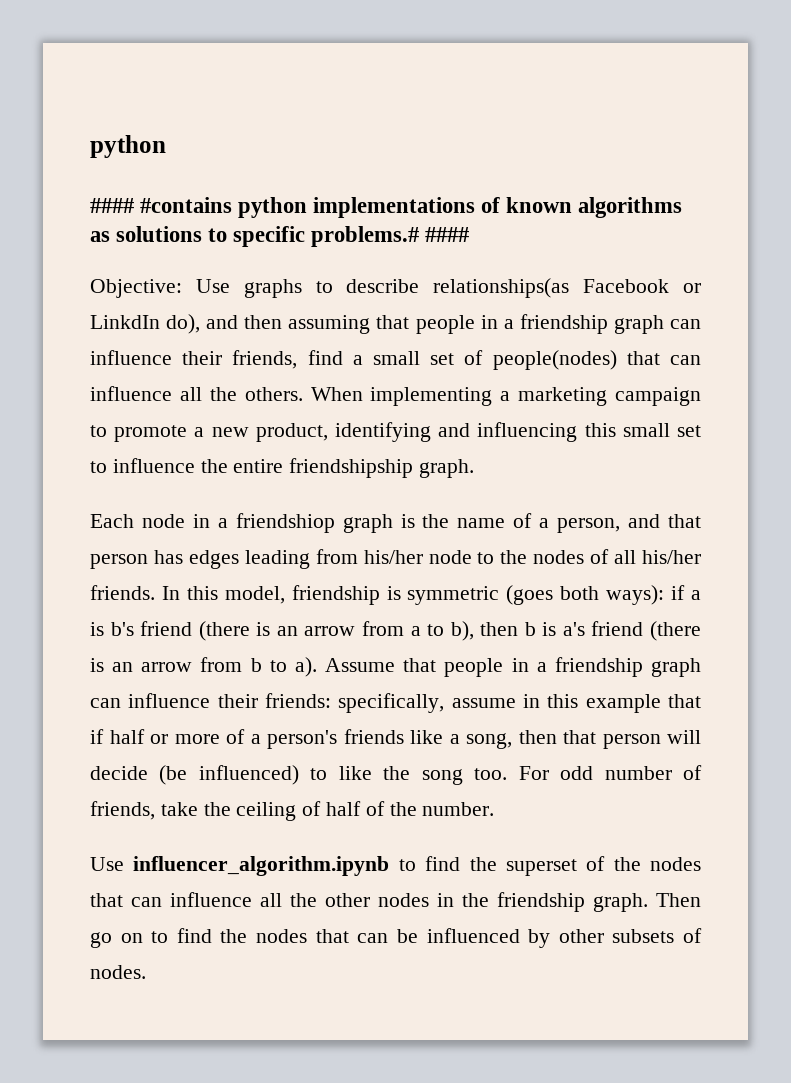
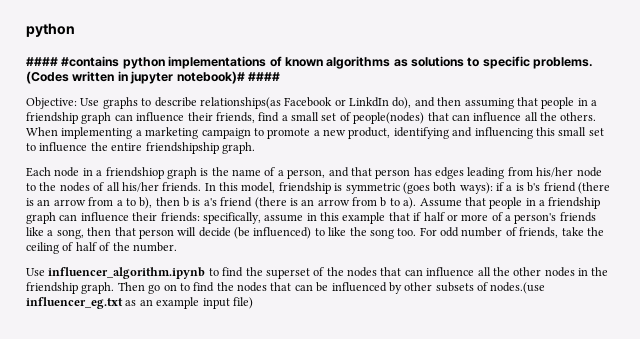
[311,226,420,247] problems.# -> [533,57,594,69] [26,71,245,84] problems. (Codes written in jupyter notebook)#
[90,965,146,979] nodes. -> [490,282,546,294] [26,297,253,309] nodes.(use influencer_eg.txt as an example input file)

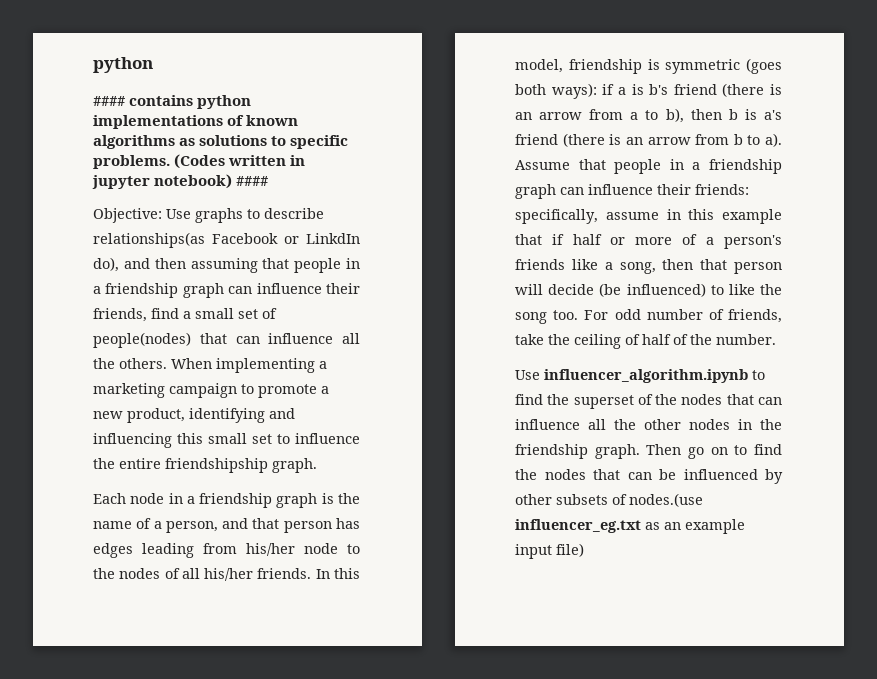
[61,56,120,67] #contains -> [129,95,194,106] contains
[176,71,245,84] notebook)# -> [154,174,233,189] notebook)
[105,167,164,179] friendshiop -> [199,493,273,508] friendship

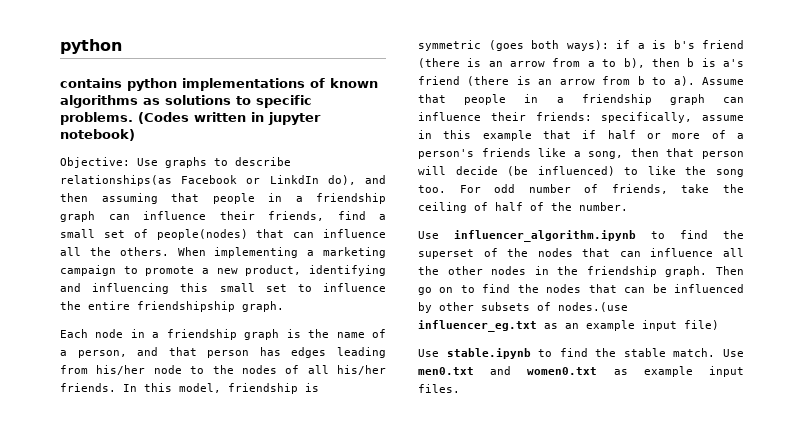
[93,96,125,106] #### -> (122, 46) none
[236,176,269,186] #### -> (135, 135) none
(584, 550) none -> [418,348,744,359] [418,366,744,377] [418,384,460,393] // Use stable.ipynb to find the stable match. Use men0.txt and women0.txt as example input files.

